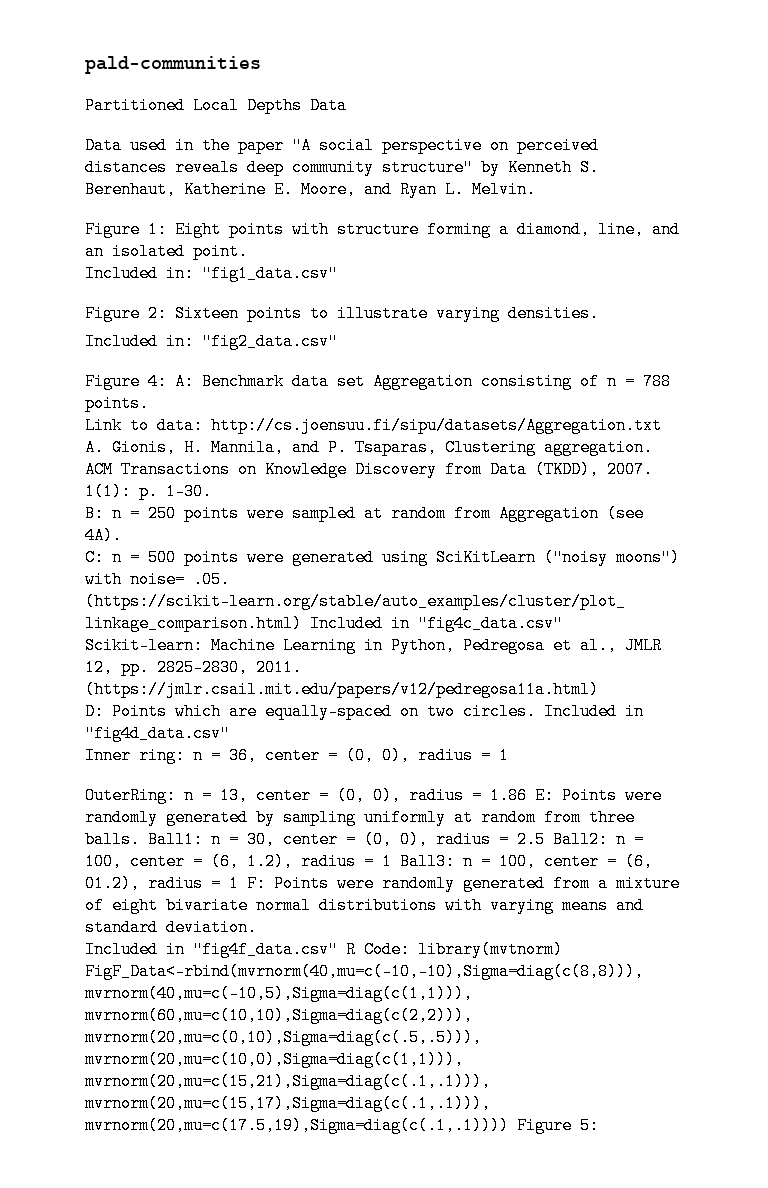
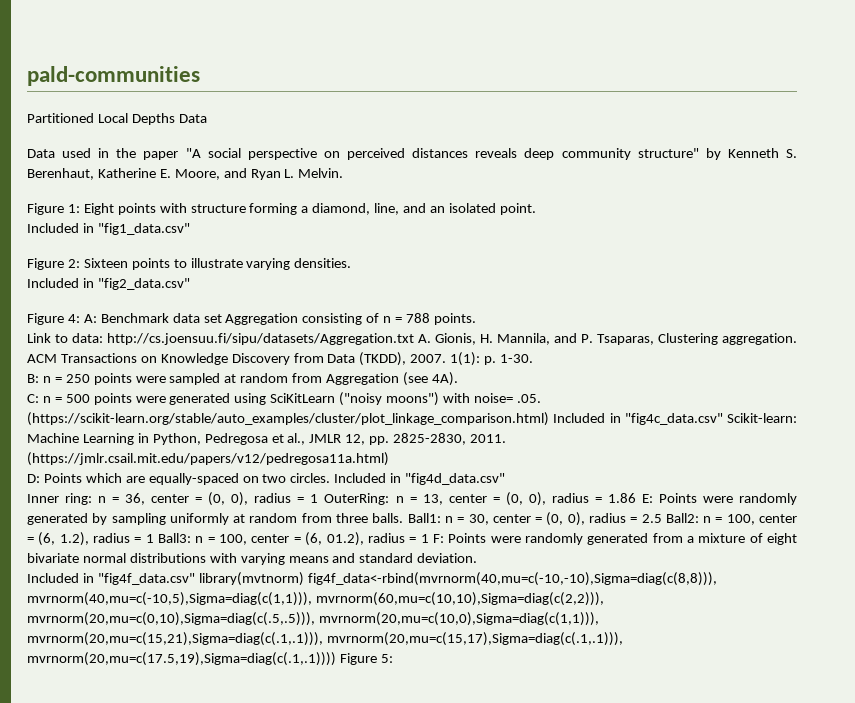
[166,265,194,282] in: -> [82,223,94,233] in
[166,333,194,350] in: -> [82,278,94,288] in
(509, 755) // -> (319, 498) none
[346,941,563,958] [85,963,644,980] R Code: library(mvtnorm) FigF_Data<-rbind(mvrnorm(40,mu=c(-10,-10),Sigma=diag(c(8,8))), -> [198,572,717,586] library(mvtnorm) fig4f_data<-rbind(mvrnorm(40,mu=c(-10,-10),Sigma=diag(c(8,8))),

